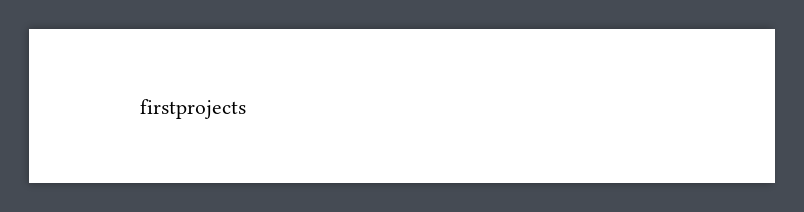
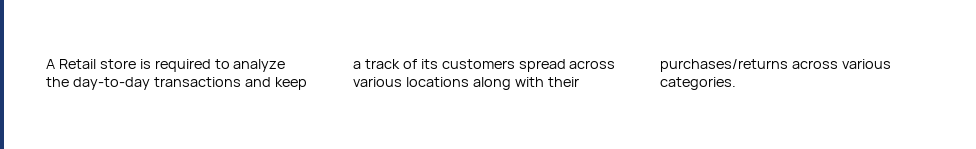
[140,99,246,119] firstprojects -> [46,59,286,72] [46,77,307,90] [353,59,616,72] [353,77,579,90] [660,59,891,72] [660,77,736,90] A Retail store is required to analyze the day-to-day transactions and keep a track of its customers spread across various locations along with their purchases/returns across various categories.

